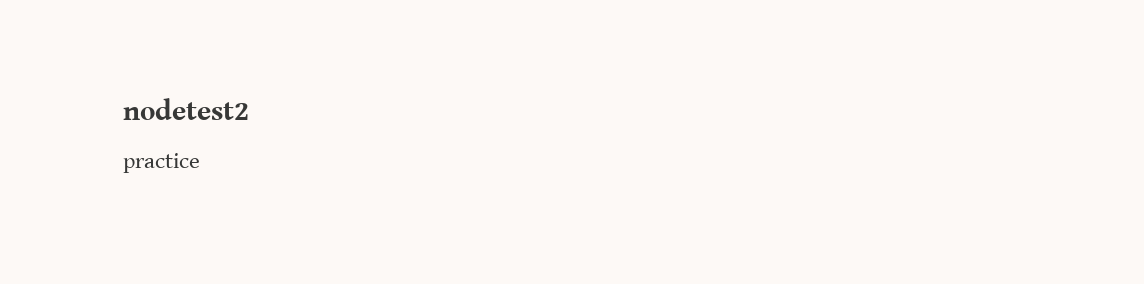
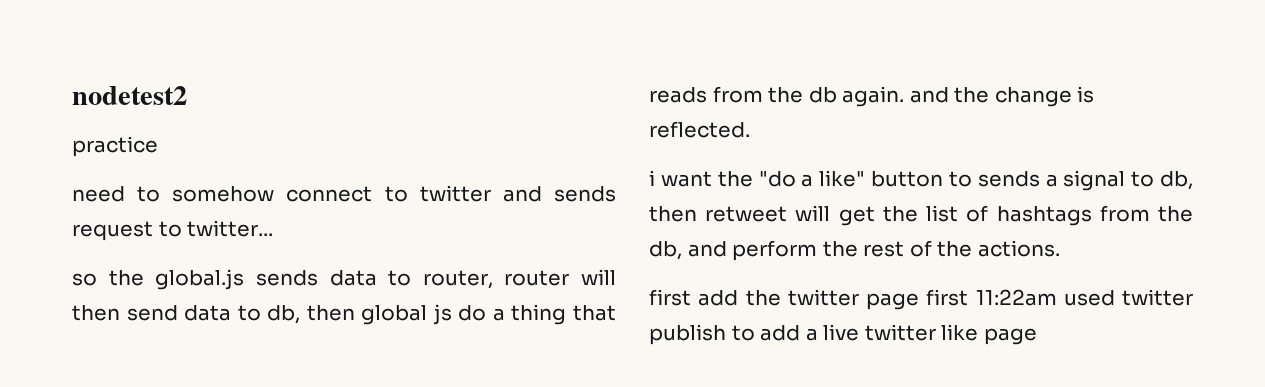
(200, 163) none -> [72,185,617,202] [72,220,274,241] [72,269,616,290] [72,304,617,325] [649,86,1095,107] [649,121,750,138] [649,170,1193,191] [649,205,1193,226] [649,240,1060,261] [649,289,1193,310] [649,324,1037,345] // need to somehow connect to twitter and sends request to twitter... // so the global.js sends data to router, router will then send data to db, then global js do a thing that reads from the db again. and the change is reflected. // i want the "do a like" button to sends a signal to db, then retweet will get the list of hashtags from the db, and perform the rest of the actions. // first add the twitter page first 11:22am used twitter publish to add a live twitter like page

